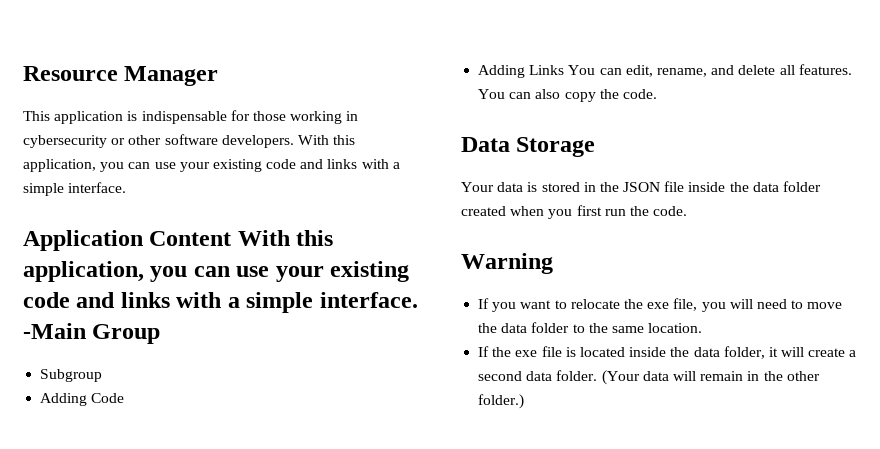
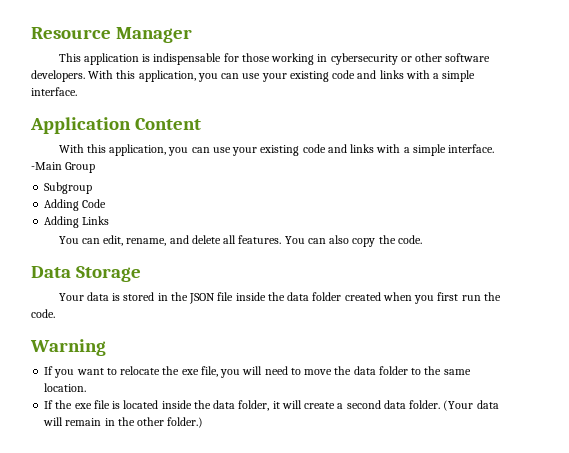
(232, 238) none -> (201, 124) //
(565, 70) none -> (110, 220) //

